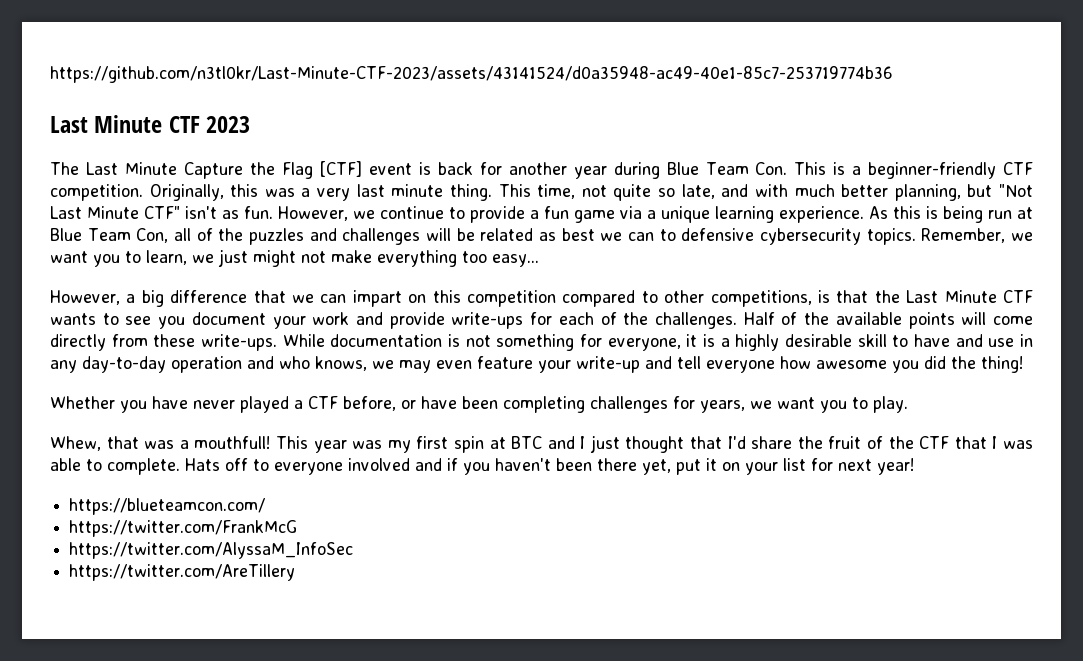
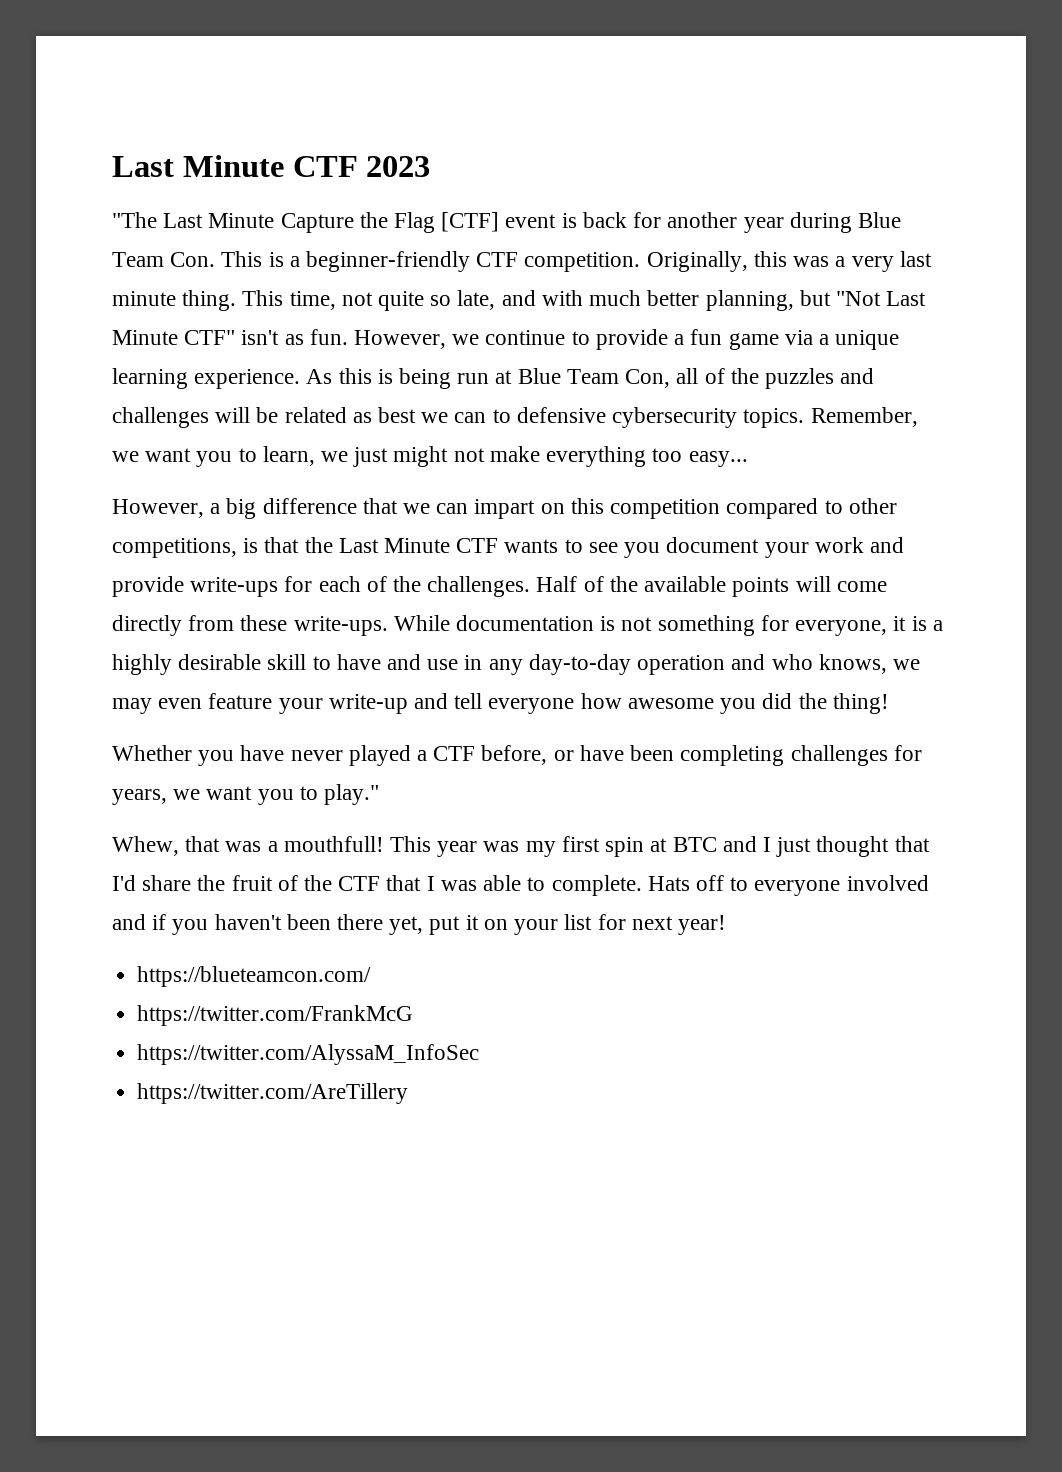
[50,66,893,83] https://github.com/n3tl0kr/Last-Minute-CTF-2023/assets/43141524/d0a35948-ac49-40e1-85c7-253719774b36 // -> (112, 166) none
[50,162,79,175] The -> [112,212,157,228] "The
[873,396,908,413] play. -> [324,784,380,805] play."

